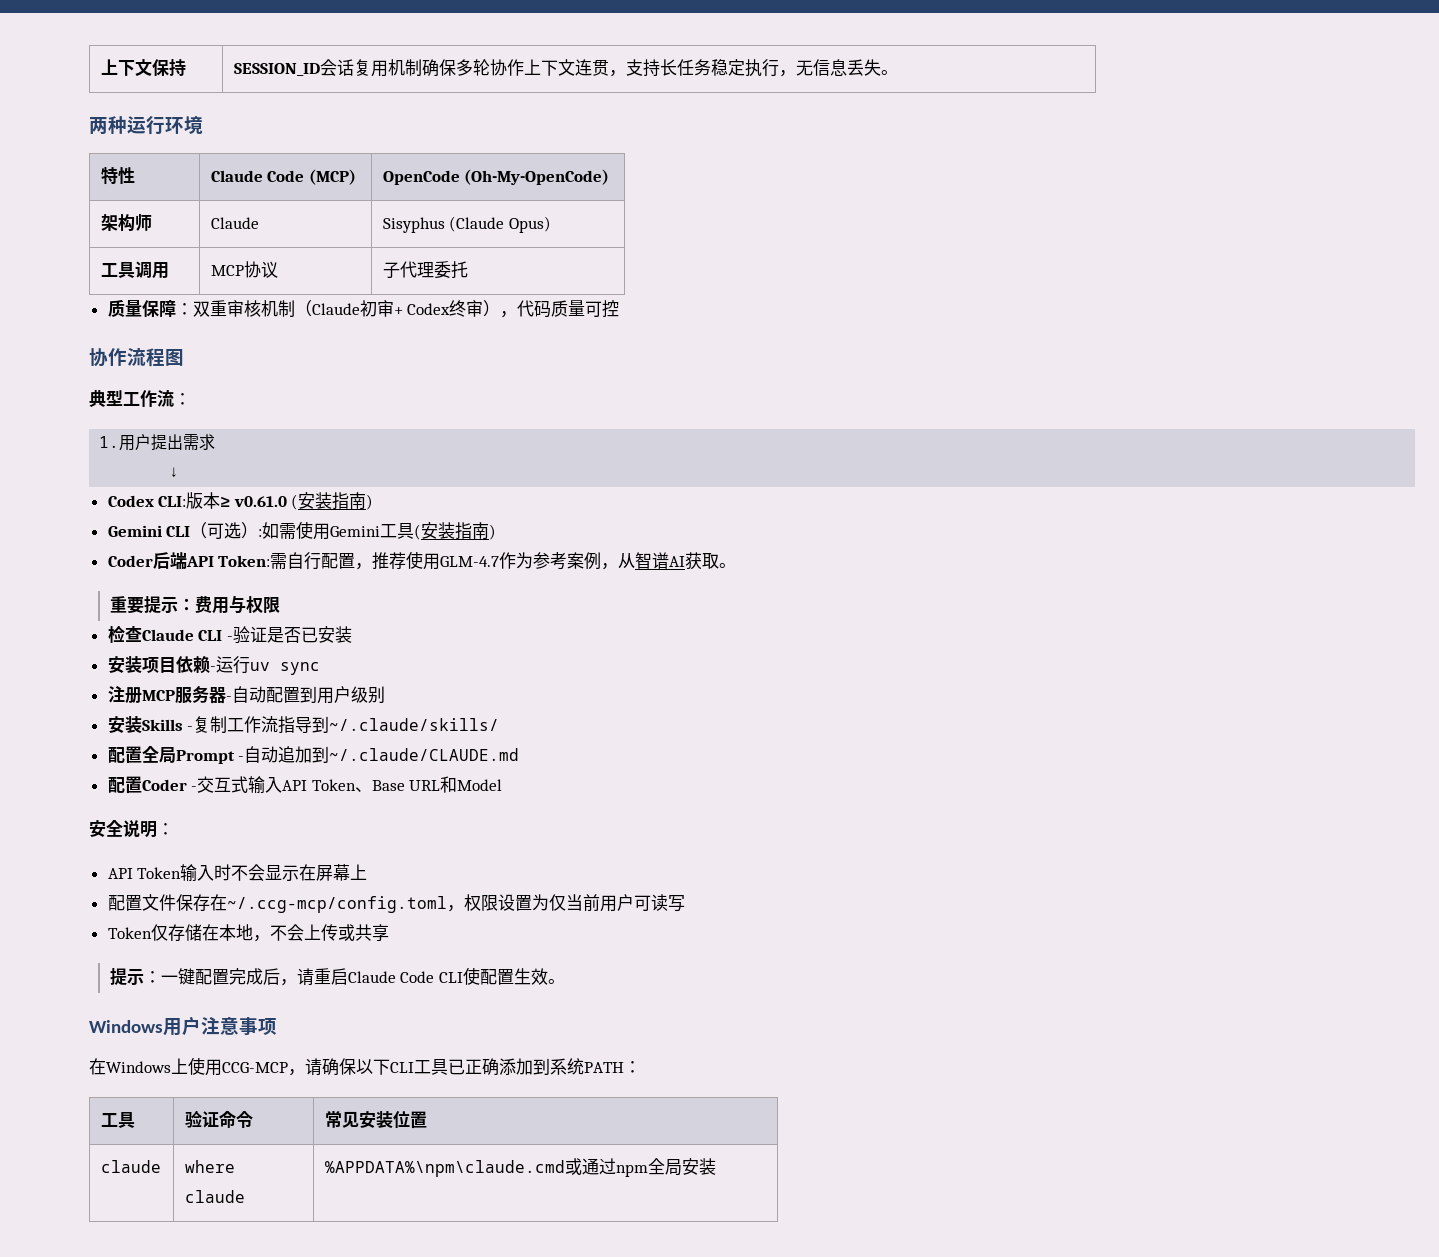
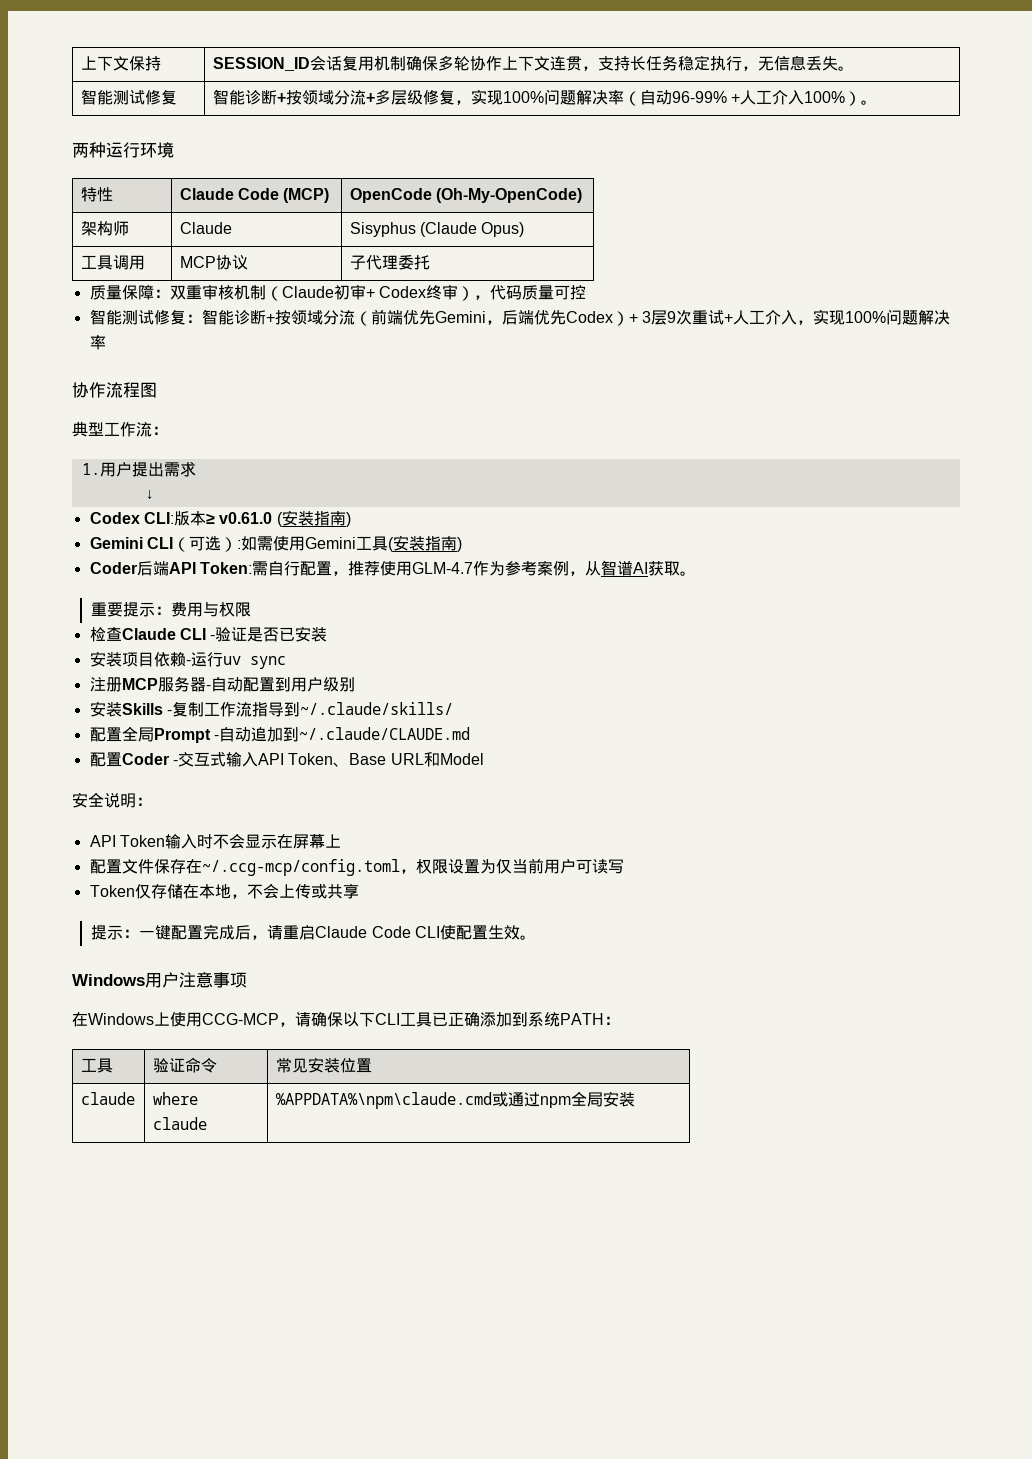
(898, 72) none -> [80,89,177,105] [212,89,878,106] // 智能测试修复 | 智能诊断+按领域分流+多层级修复，实现100%问题解决率（自动96-99% +人工介入100%）。
(620, 309) none -> [89,309,950,326] [89,335,106,350] // 智能测试修复：智能诊断+按领域分流（前端优先Gemini，后端优先Codex）+ 3层9次重试+人工介入，实现100%问题解决率

